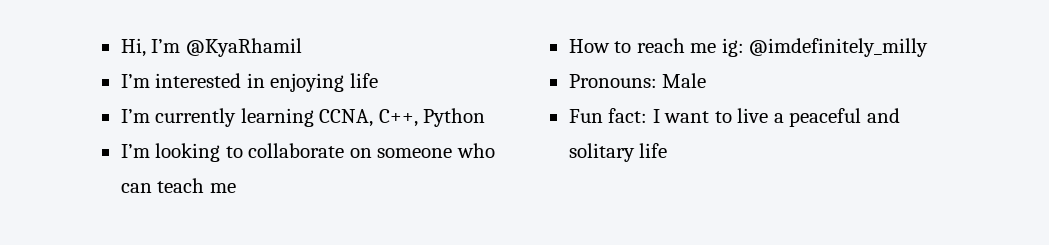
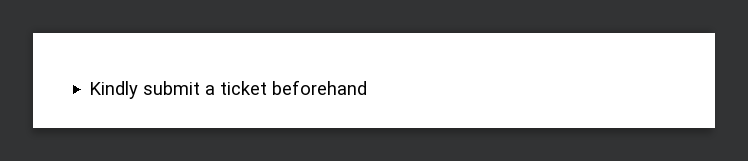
[120,38,302,57] [120,73,378,92] [120,108,486,127] [120,143,495,162] [120,178,236,193] [568,38,929,57] [568,73,707,88] [568,108,900,127] [568,143,668,162] Hi, I’m @KyaRhamil // I’m interested in enjoying life // I’m currently learning CCNA, C++, Python // I’m looking to collaborate on someone who can teach me // How to reach me ig: @imdefinitely_milly // Pronouns: Male // Fun fact: I want to live a peaceful and solitary life -> [89,80,368,99] Kindly submit a ticket beforehand

